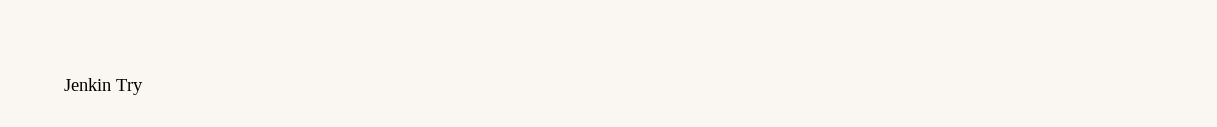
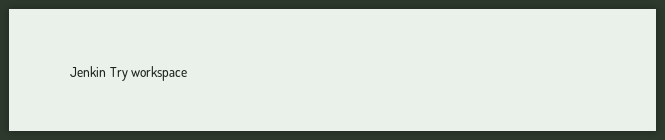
(143, 87) none -> [131,66,188,81] workspace

